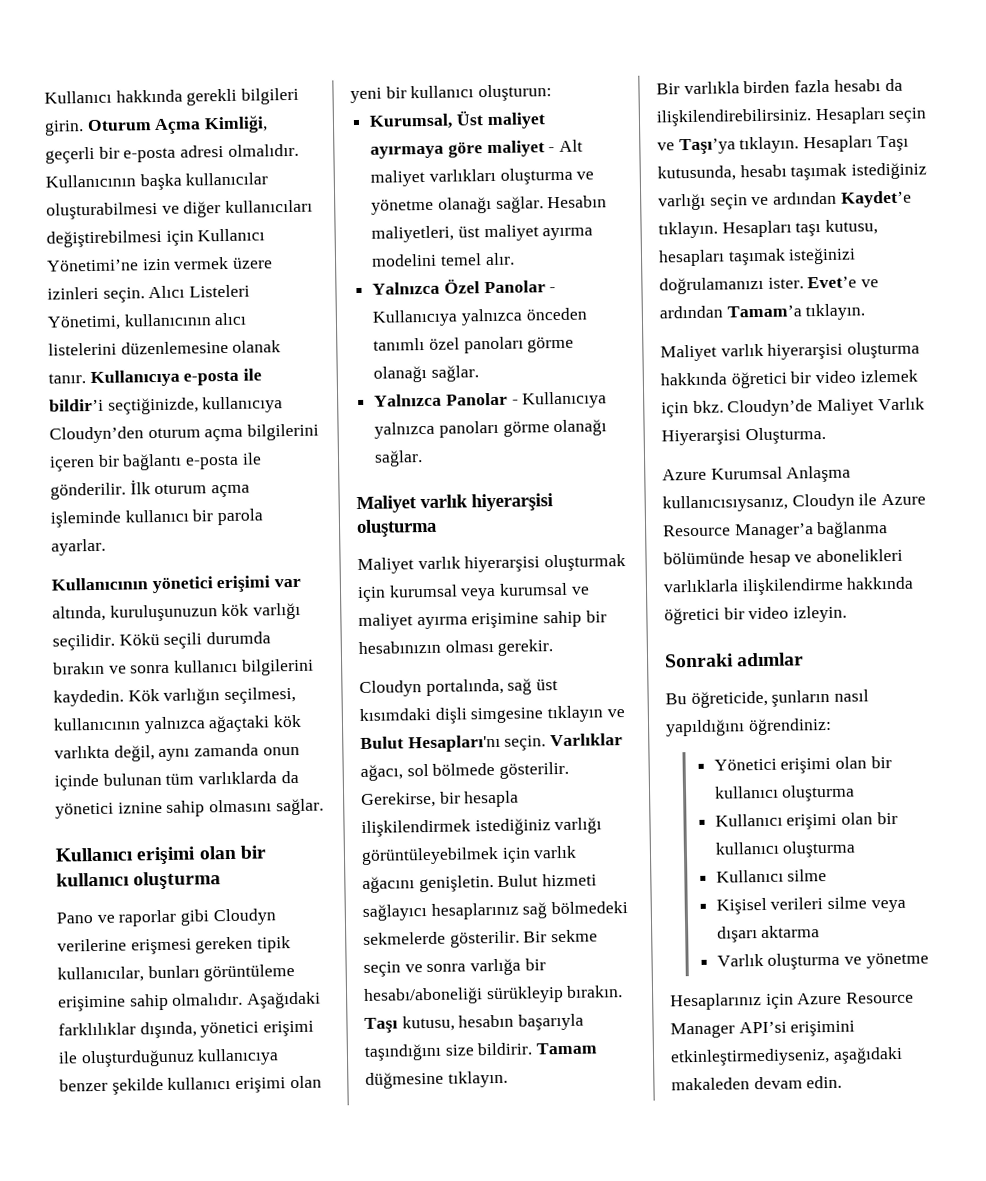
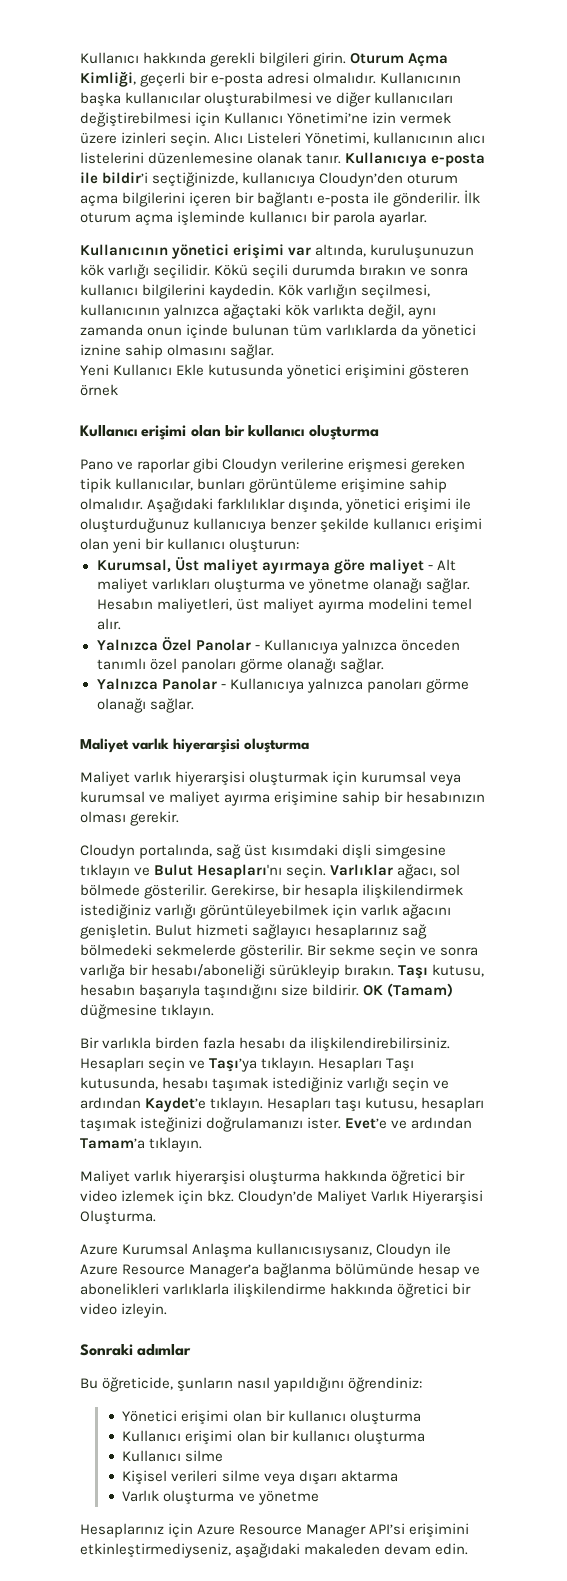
(324, 807) none -> [80,364,470,379] [80,384,118,396] // Yeni Kullanıcı Ekle kutusunda yönetici erişimini gösteren örnek
[536,1042,598,1055] Tamam -> [363,983,454,997] OK (Tamam)

